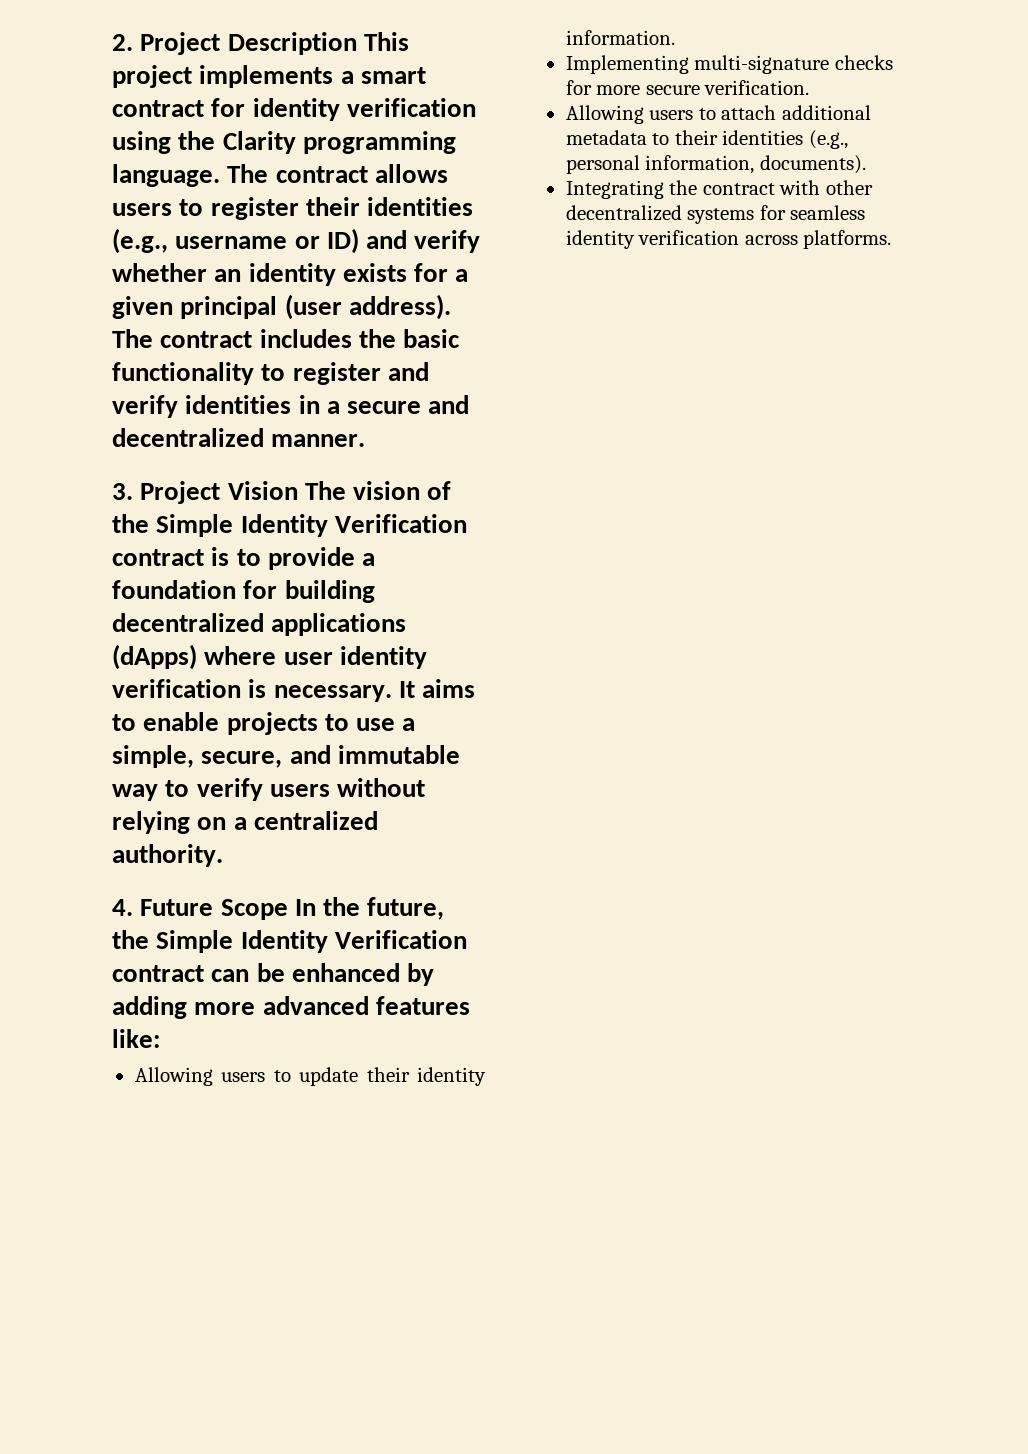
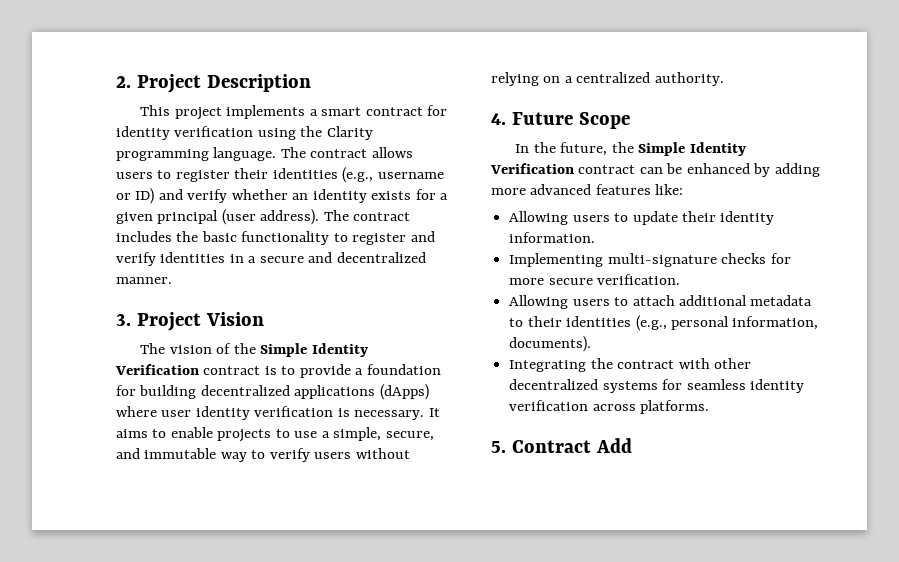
(357, 43) none -> (311, 83) //
(298, 490) none -> (264, 319) //
(288, 909) none -> (630, 120) //
(892, 239) none -> [491,438,632,453] // 5. Contract Add

